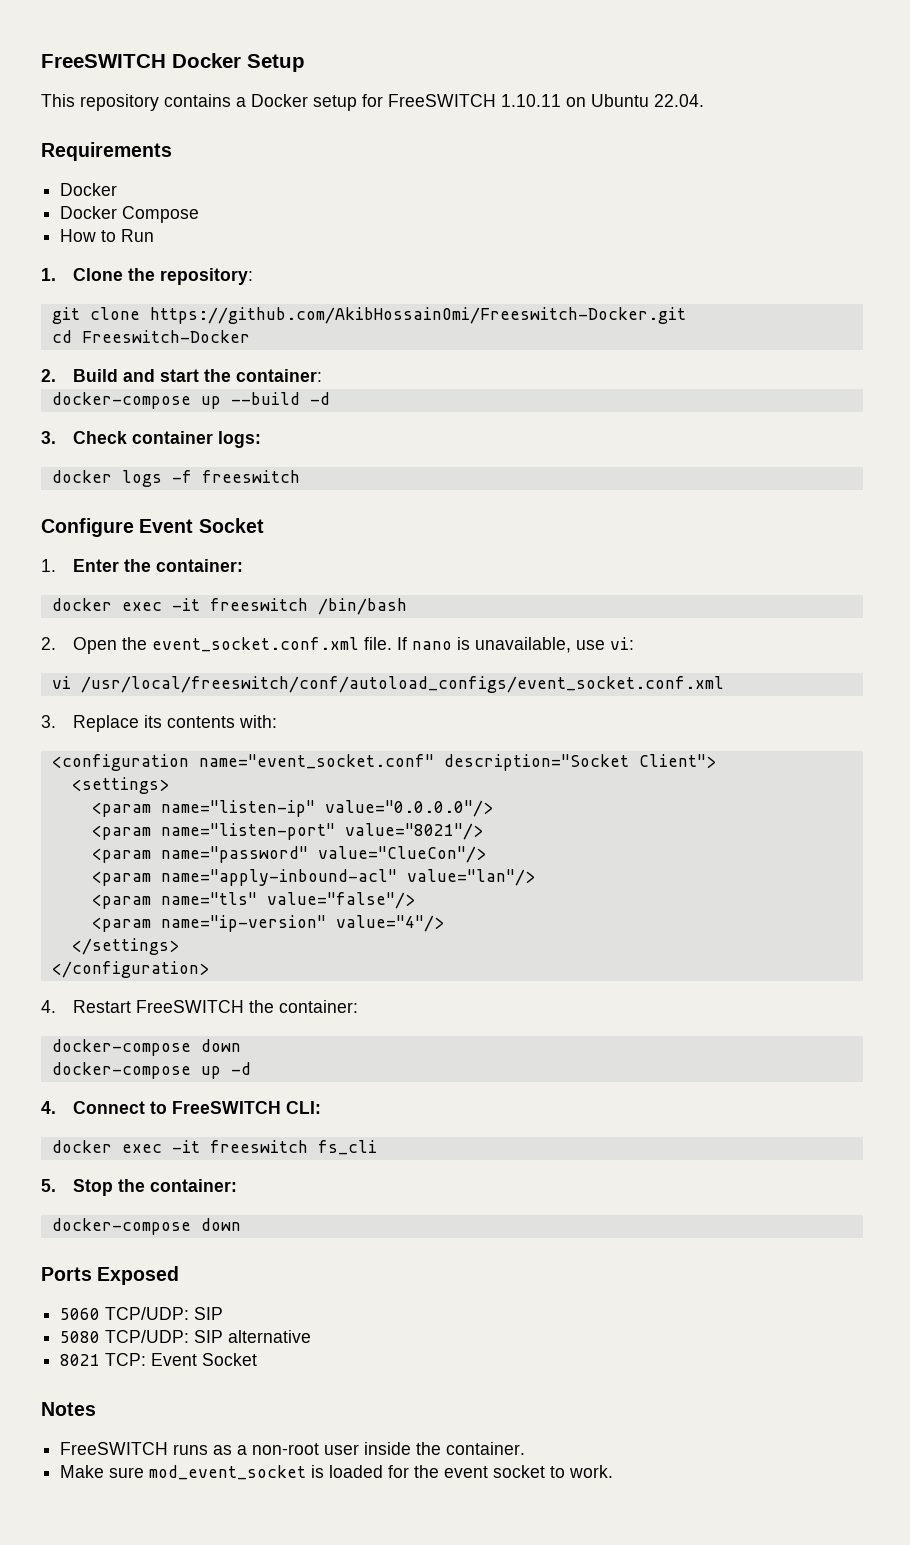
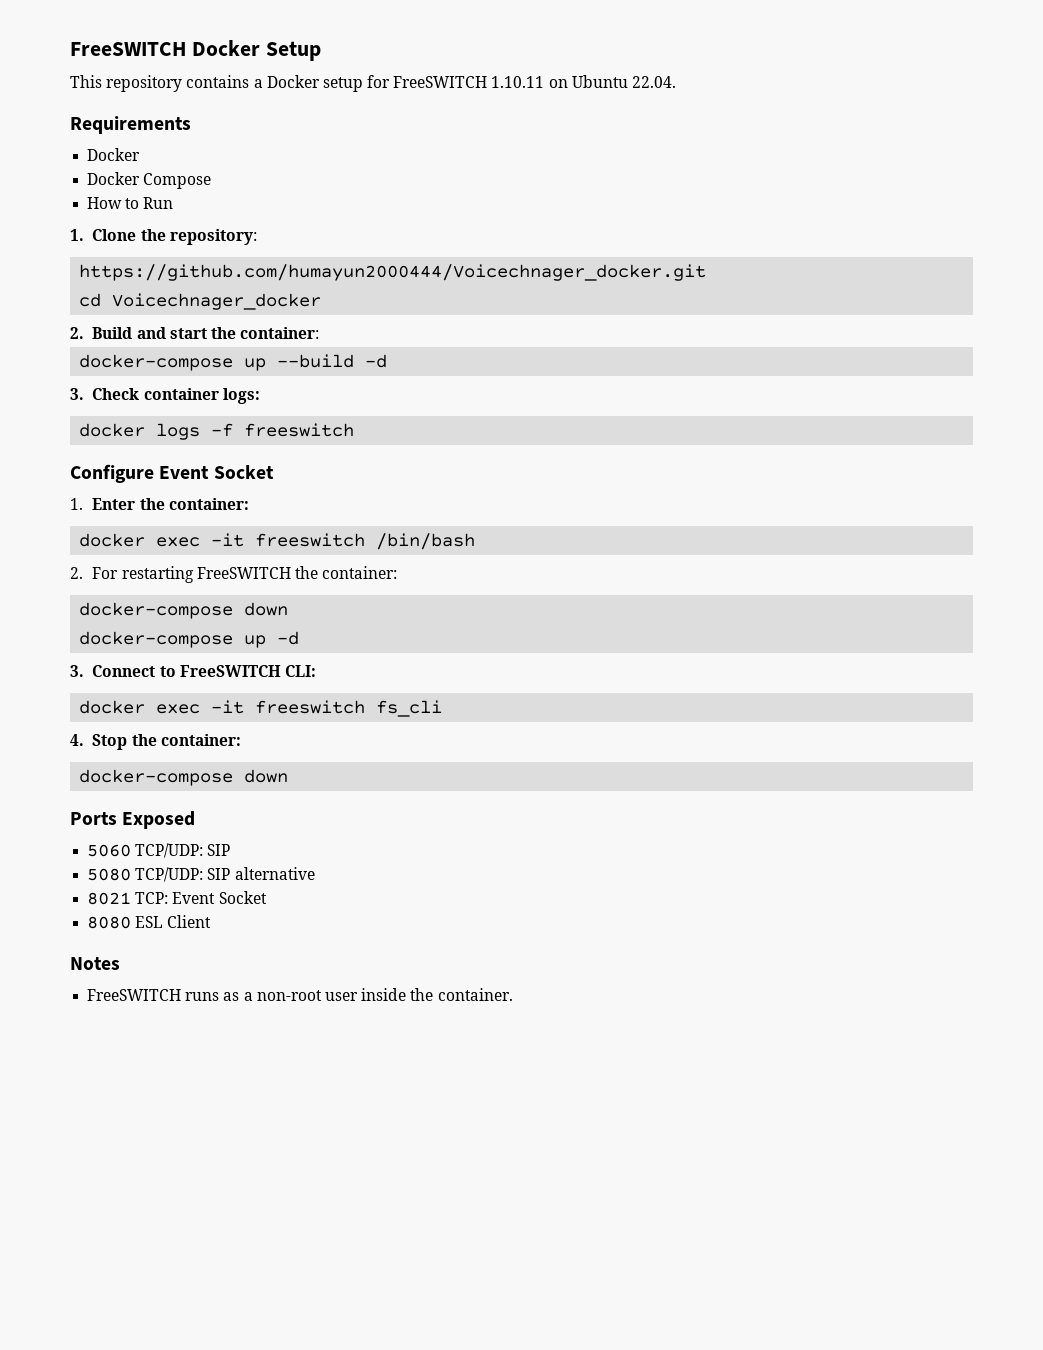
[51,307,686,324] git clone https://github.com/AkibHossainOmi/Freeswitch-Docker.git -> [79,264,707,281] https://github.com/humayun2000444/Voicechnager_docker.git
[81,330,250,343] Freeswitch-Docker -> [112,293,322,310] Voicechnager_docker
[72,637,634,654] [51,676,724,693] [41,715,277,732] [51,754,716,771] [71,777,169,794] [91,800,493,817] [91,823,483,840] [91,846,486,863] [91,869,535,886] [91,892,415,909] [91,915,444,932] [71,938,179,955] [51,961,209,978] [41,1000,131,1013] Open the event_socket.conf.xml file. If nano is unavailable, use vi: // vi /usr/local/freeswitch/conf/autoload_configs/event_socket.conf.xml // 3. Replace its contents with: // <configuration name="event_socket.conf" description="Socket Client"> // <settings> // <param name="listen-ip" value="0.0.0.0"/> // <param name="listen-port" value="8021"/> // <param name="password" value="ClueCon"/> // <param name="apply-inbound-acl" value="lan"/> // <param name="tls" value="false"/> // <param name="ip-version" value="4"/> // </settings> // </configuration> // 4. Restart -> [92,566,194,583] For restarting
[41,1101,56,1114] 4. -> [70,665,84,677] 3.
[41,1179,56,1192] 5. -> [70,734,84,746] 4.
(258, 1359) none -> [87,915,212,929] // 8080 ESL Client
[60,1465,614,1480] // Make sure mod_event_socket is loaded for the event socket to work. -> (513, 994) none

